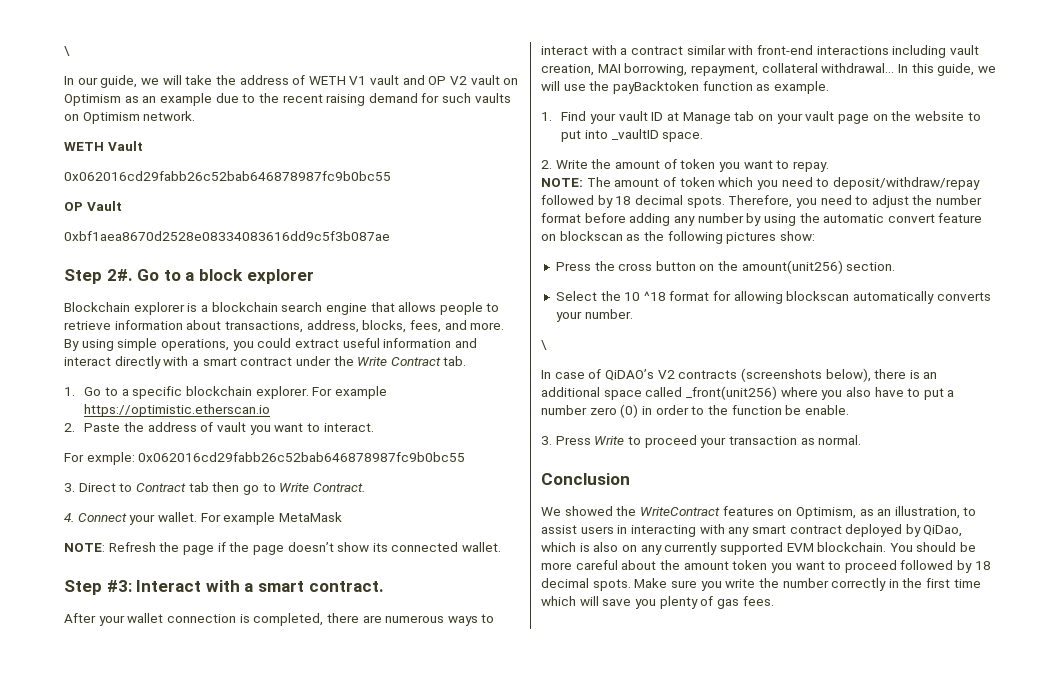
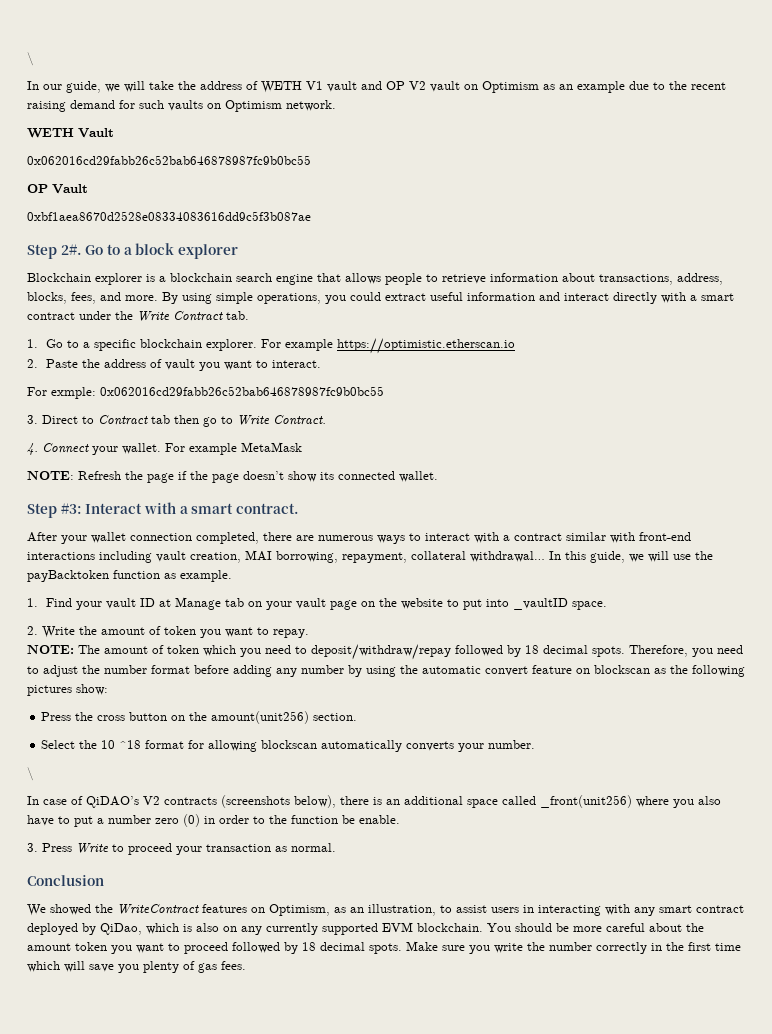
[239,614,250,623] is -> (192, 537) none

